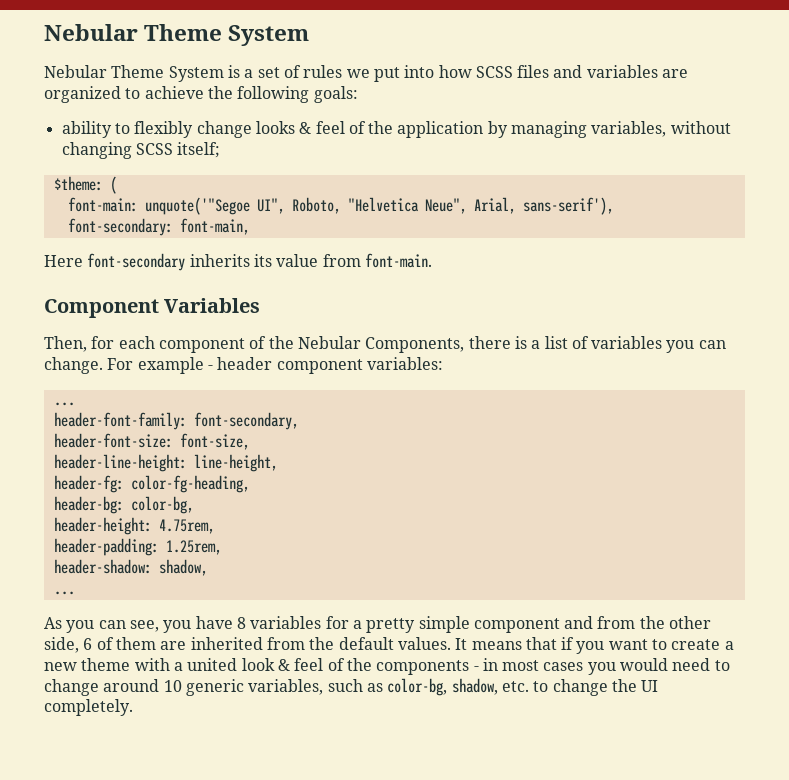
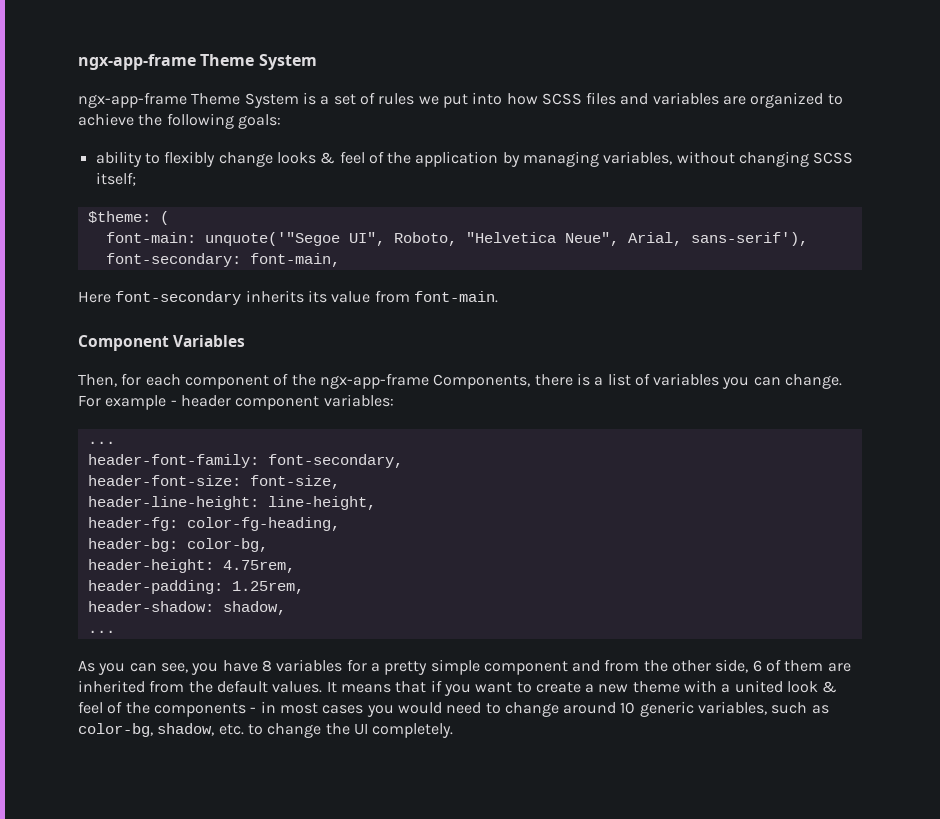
[44,24,138,41] Nebular -> [78,54,196,70] ngx-app-frame
[44,65,107,78] Nebular -> [78,92,187,108] ngx-app-frame
[297,336,361,349] Nebular -> [319,373,429,389] ngx-app-frame

